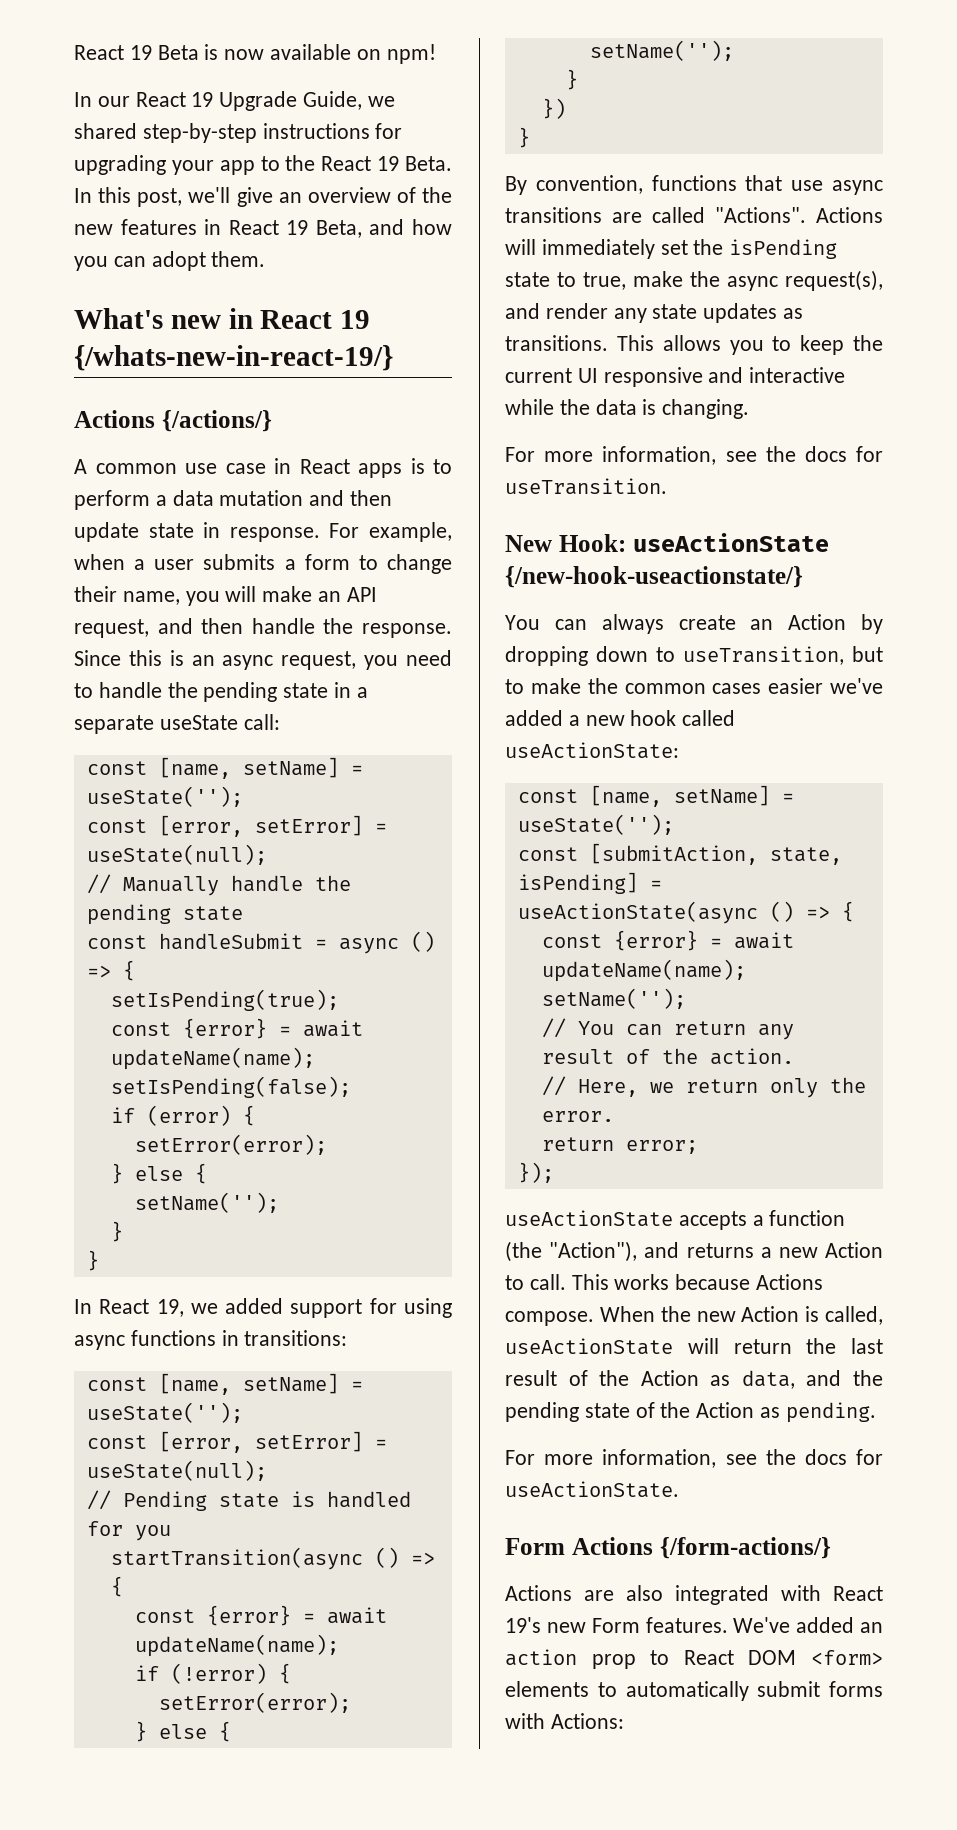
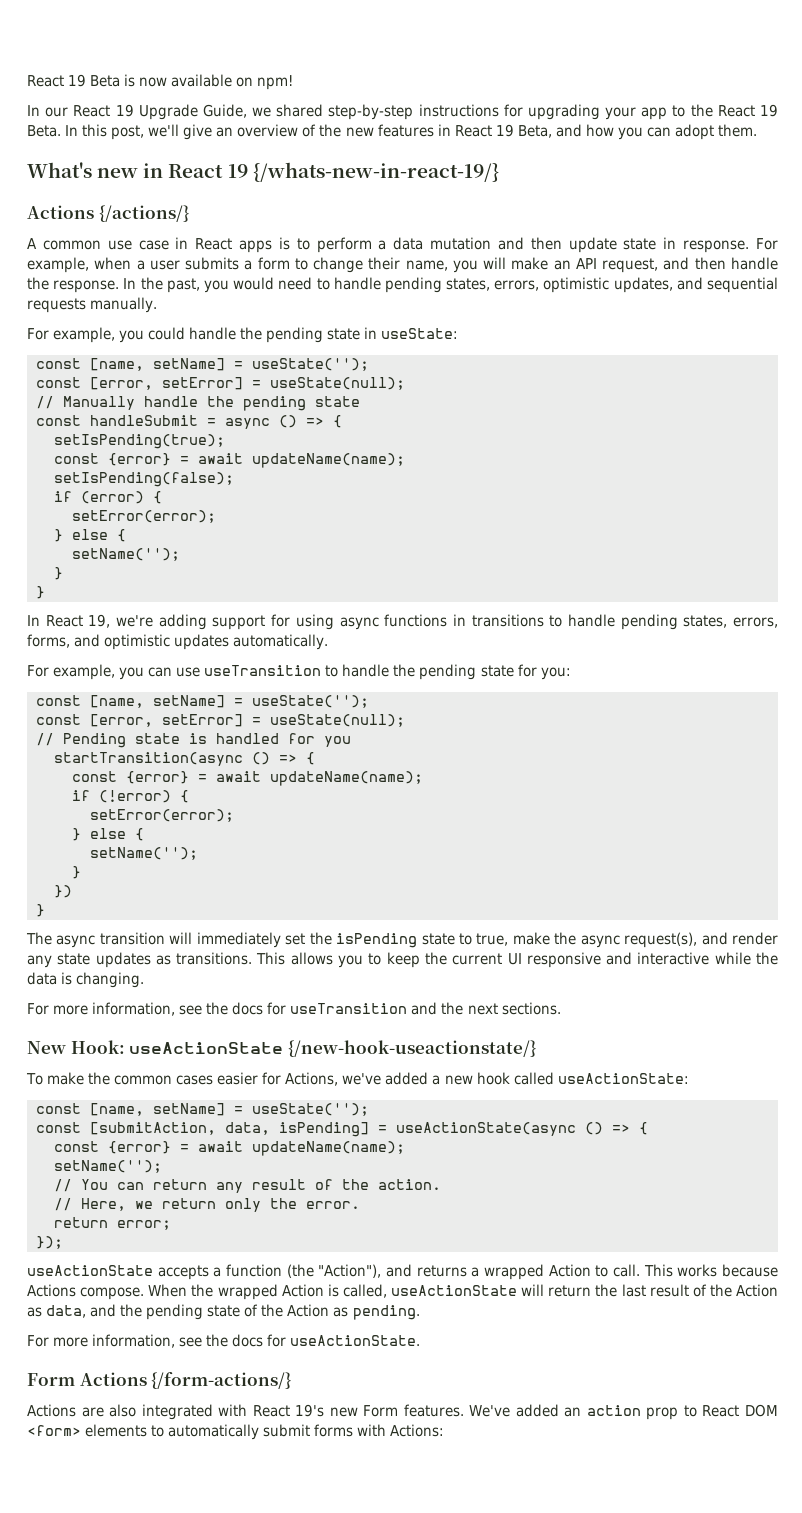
[74,650,452,670] [74,682,368,702] [74,714,280,734] Since this is an async request, you need to handle the pending state in a separate useState call: -> [123,277,778,293] [27,297,158,313] [27,327,459,343] In the past, you would need to handle pending states, errors, optimistic updates, and sequential requests manually. // For example, you could handle the pending state in useState:
[190,1298,284,1314] we added -> [116,614,207,630] we're adding
[244,1330,348,1346] transitions: -> [471,614,778,630] [27,634,329,650] [27,664,571,680] transitions to handle pending states, errors, forms, and optimistic updates automatically. // For example, you can use useTransition to handle the pending state for you:
[505,175,883,195] [505,207,883,223] By convention, functions that use async transitions are called "Actions". Actions -> [26,932,165,948] The async transition
[505,478,667,495] useTransition. -> [290,1002,561,1015] useTransition and the next sections.
[505,614,883,634] [505,646,883,666] [505,679,524,694] You can always create an Action by dropping down to useTransition, but to -> [26,1073,43,1085] To
(824, 686) none -> [262,1072,339,1086] for Actions,
[769,847,842,865] state, -> [225,1122,270,1135] data,
[778,1247,818,1258] new -> [484,1264,544,1280] wrapped
[696,1311,736,1322] new -> [217,1284,278,1300] wrapped

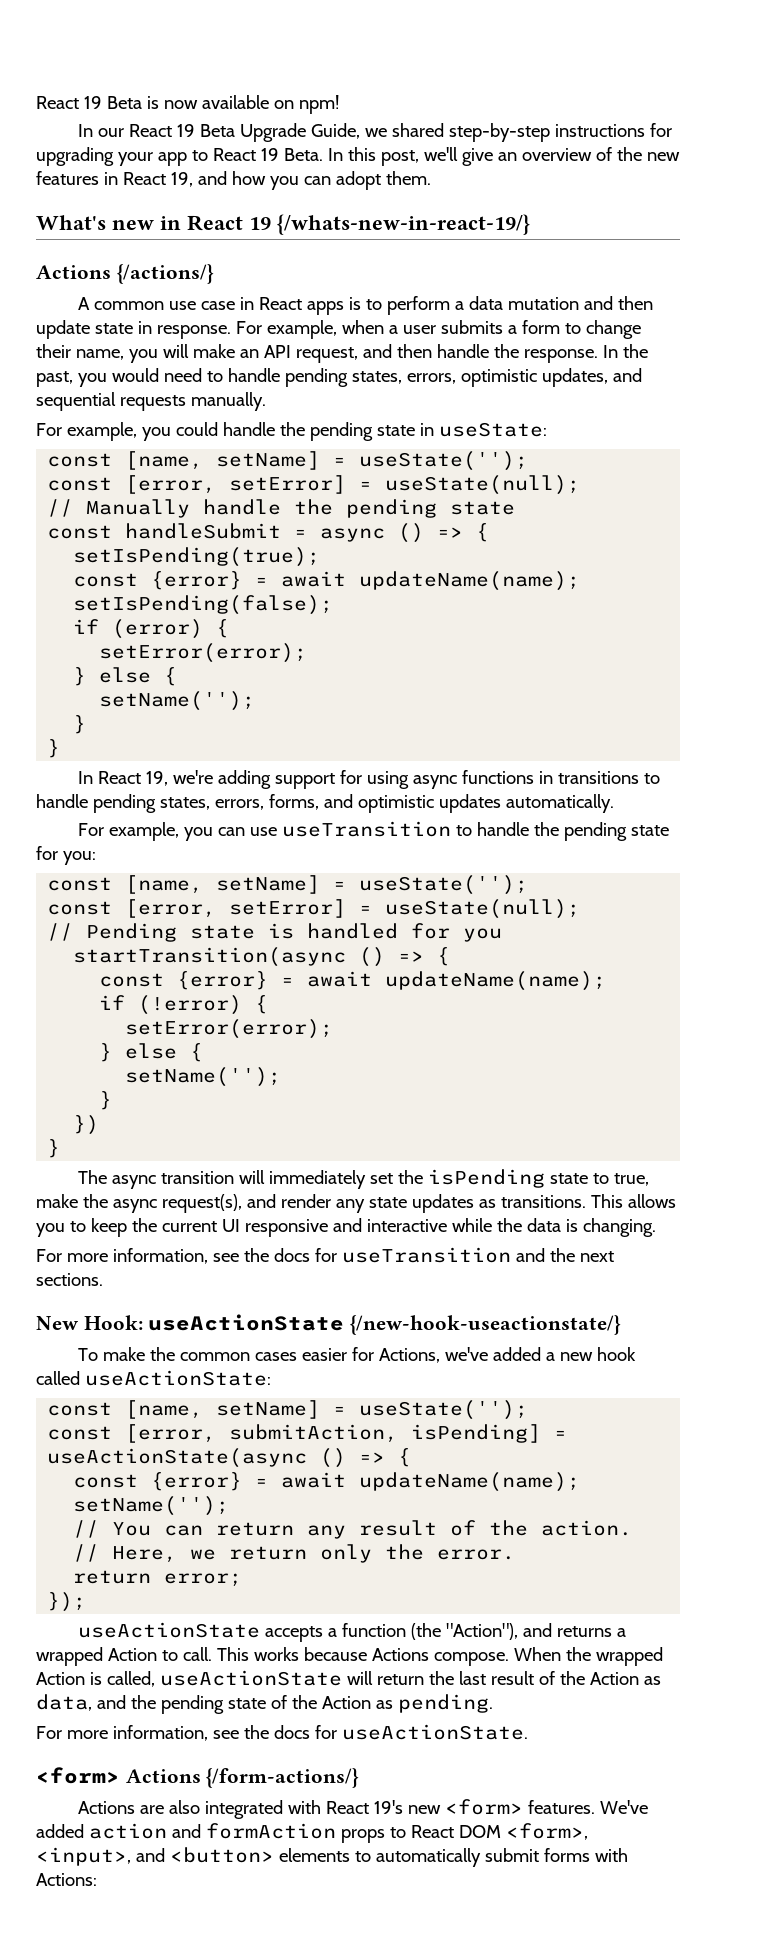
(134, 110) none -> [200,124,236,137] Beta
[690,104,713,117] the -> (208, 155) none
[495,124,552,138] 19 Beta, -> [170,172,193,187] 19,
[90,1122,270,1135] [submitAction, data, -> [125,1424,399,1443] [error, submitAction,
[27,1373,75,1386] Form -> [36,1767,120,1784] <form>
[363,1405,399,1417] Form -> [445,1799,524,1815] <form>
[564,1404,778,1420] [27,1425,81,1436] an action prop to React DOM <form> -> [88,1823,588,1843] [36,1847,274,1866] action and formAction props to React DOM <form>, <input>, and <button>

